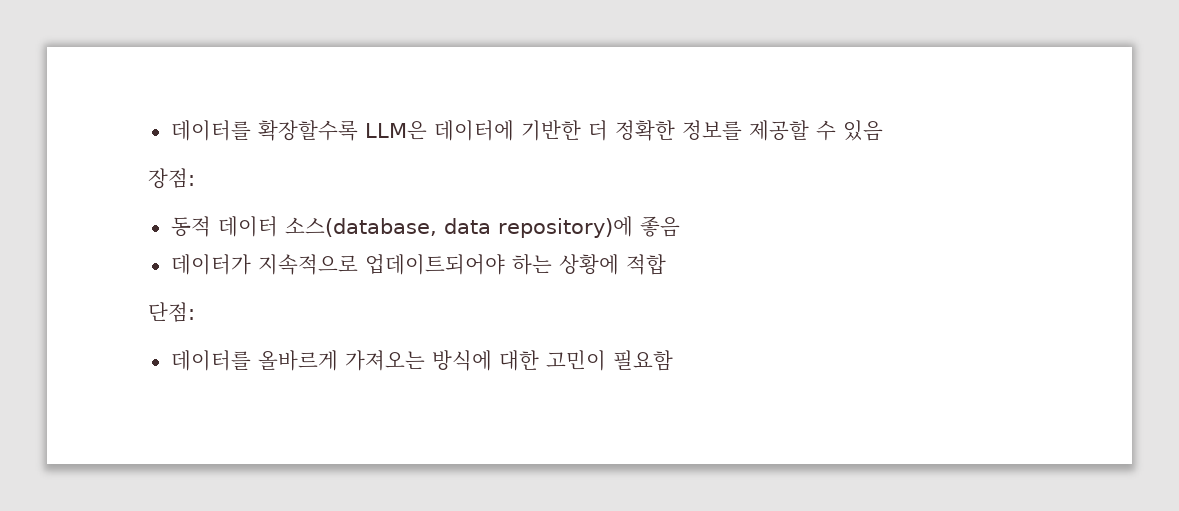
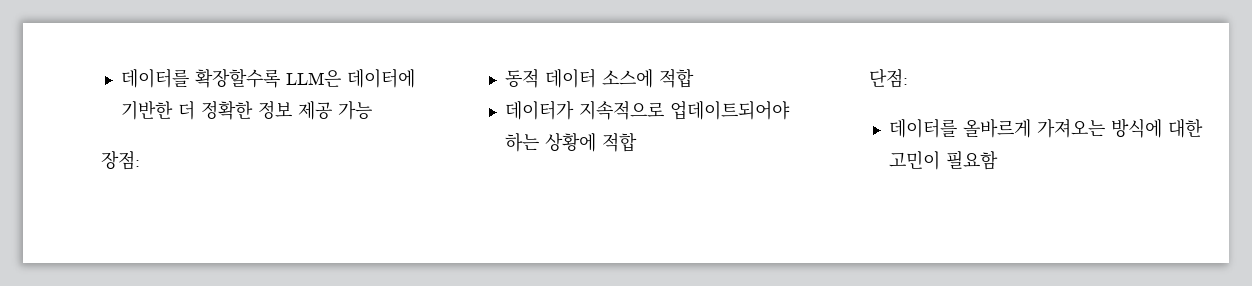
[681,120,883,141] 정보를 제공할 수 있음 -> [257,101,372,120] 정보 제공 가능
[284,216,680,238] 소스(database, data repository)에 좋음 -> [601,69,694,88] 소스에 적합

